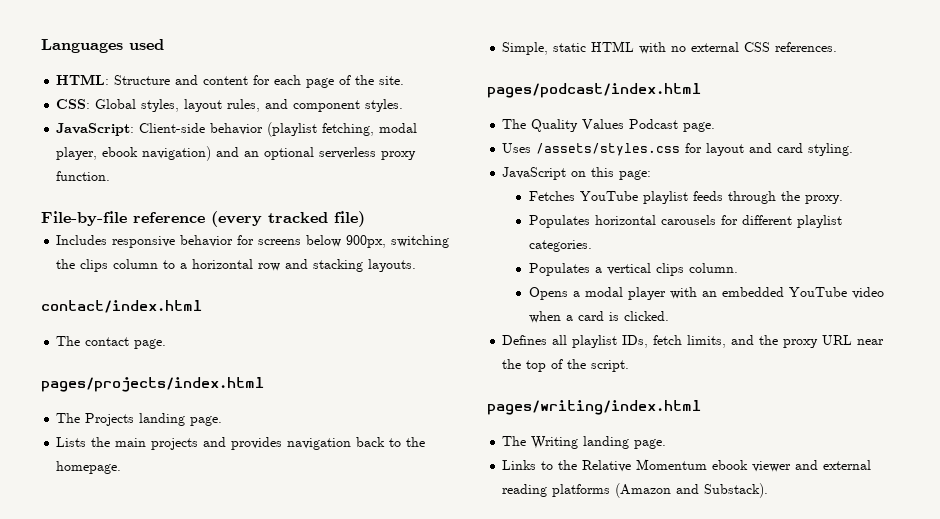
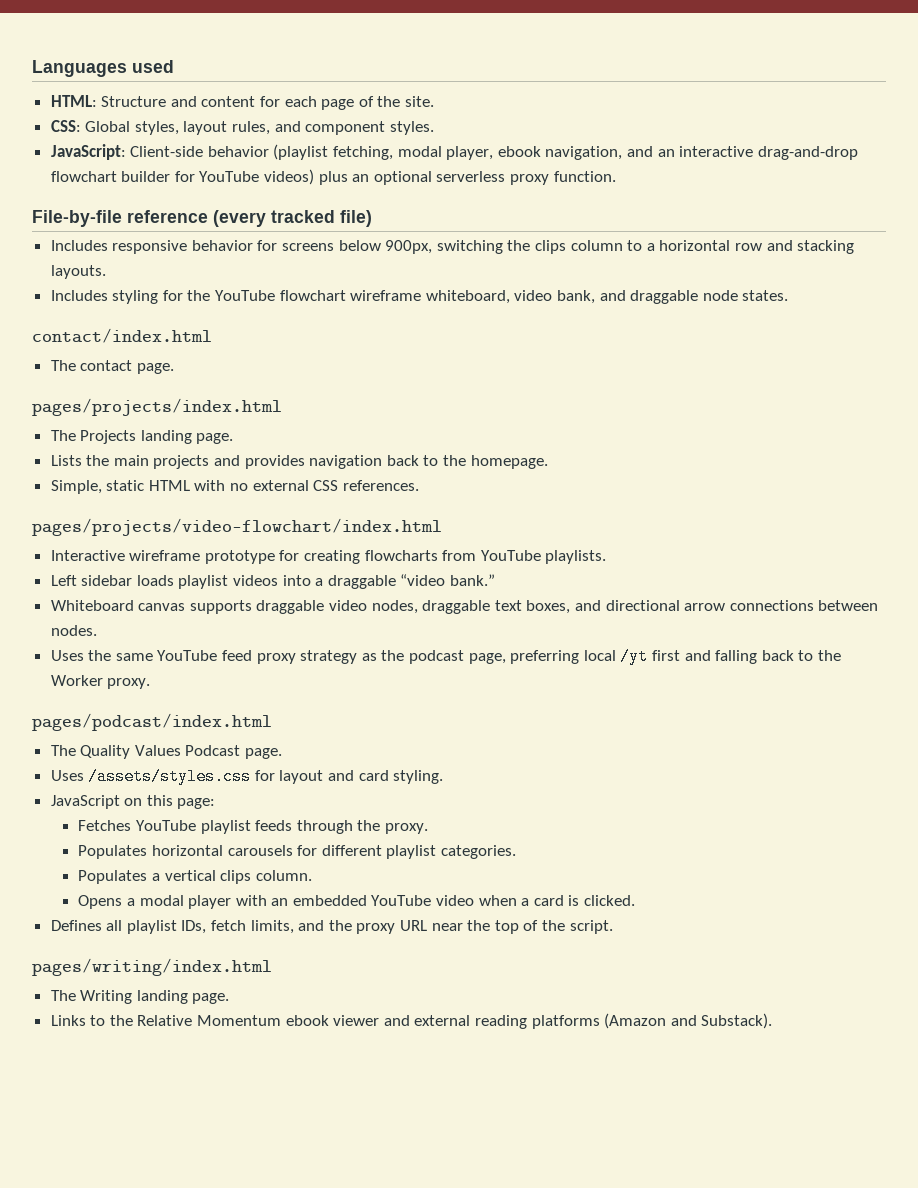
[142,146,212,161] navigation) -> [545,146,623,160] navigation,
(260, 154) none -> [679,146,858,160] [50,169,370,185] interactive drag-and-drop flowchart builder for YouTube videos) plus an
(417, 265) none -> [50,290,789,304] // Includes styling for the YouTube flowchart wireframe whiteboard, video bank, and draggable node states.
(838, 47) none -> [32,518,442,536] [50,550,607,564] [50,574,496,589] [50,600,879,614] [50,625,97,636] [50,648,841,665] [50,675,151,689] // pages/projects/video-flowchart/index.html // Interactive wireframe prototype for creating flowcharts from YouTube playlists. // Left sidebar loads playlist videos into a draggable “video bank.” // Whiteboard canvas supports draggable video nodes, draggable text boxes, and directional arrow connections between nodes. // Uses the same YouTube feed proxy strategy as the podcast page, preferring local /yt first and falling back to the Worker proxy.

